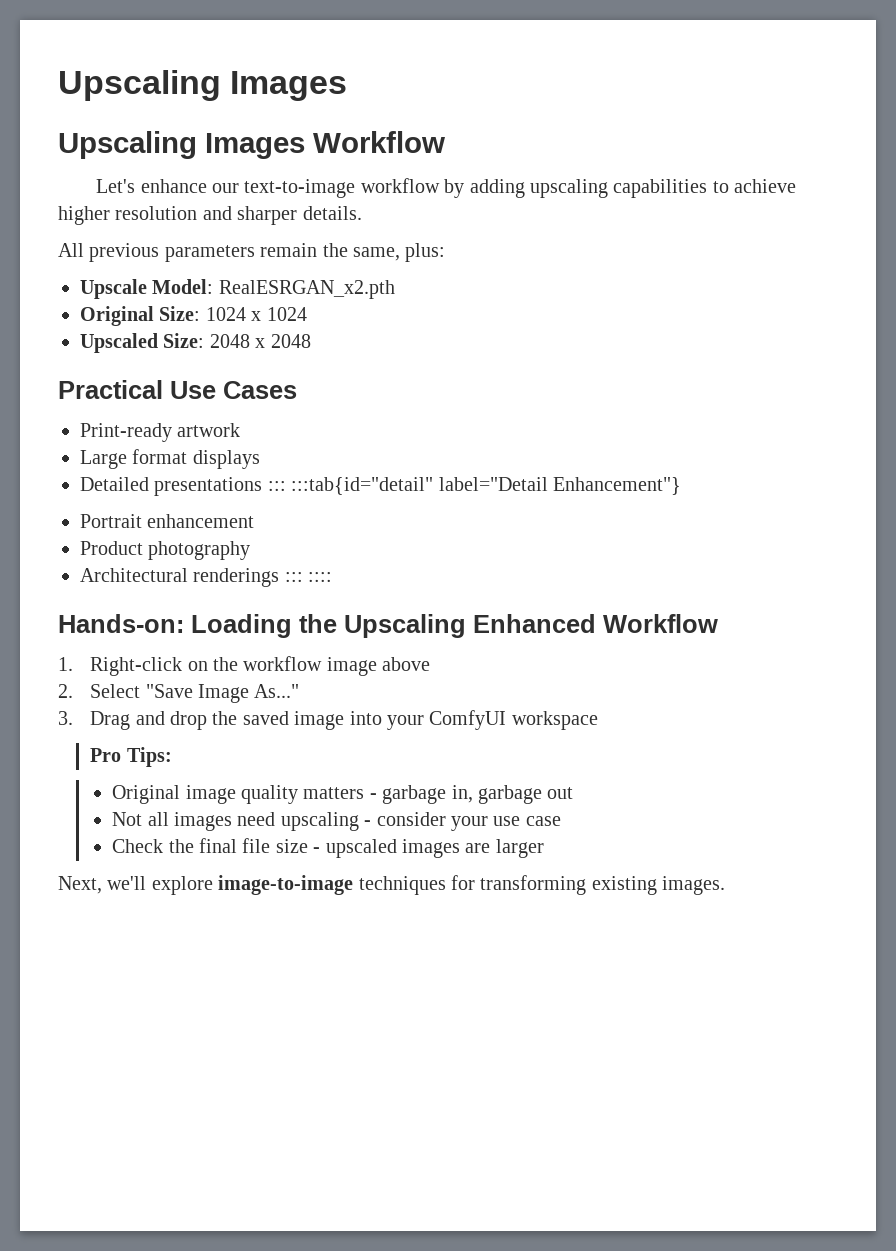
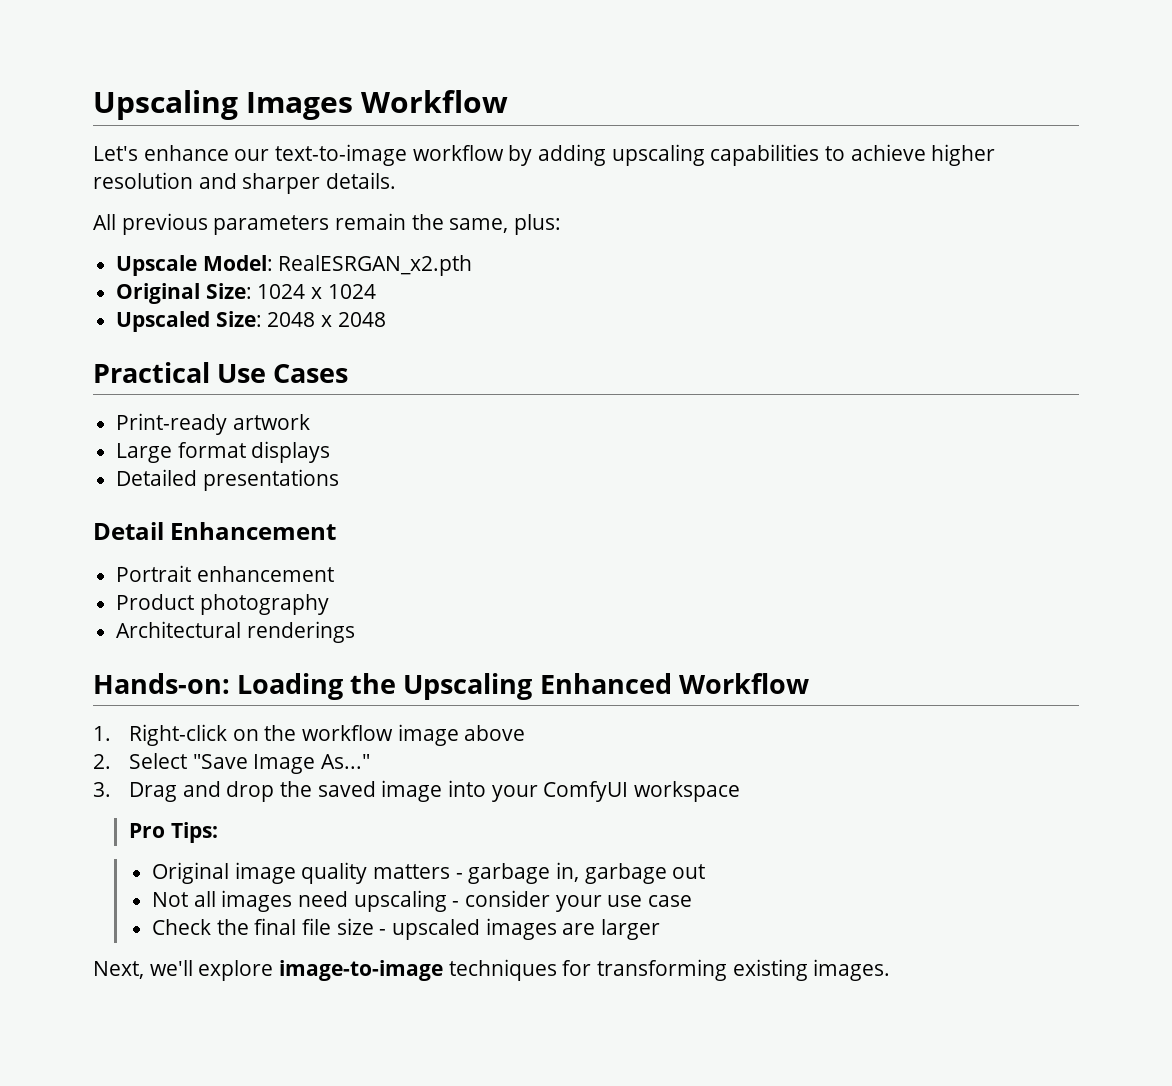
[58,70,348,101] [58,131,305,159] Upscaling Images // Upscaling Images -> [93,90,353,120] Upscaling Images
[267,477,681,495] ::: :::tab{id="detail" label="Detail Enhancement"} -> [93,522,337,540] // Detail Enhancement
[284,572,333,582] ::: :::: -> (355, 632) none

